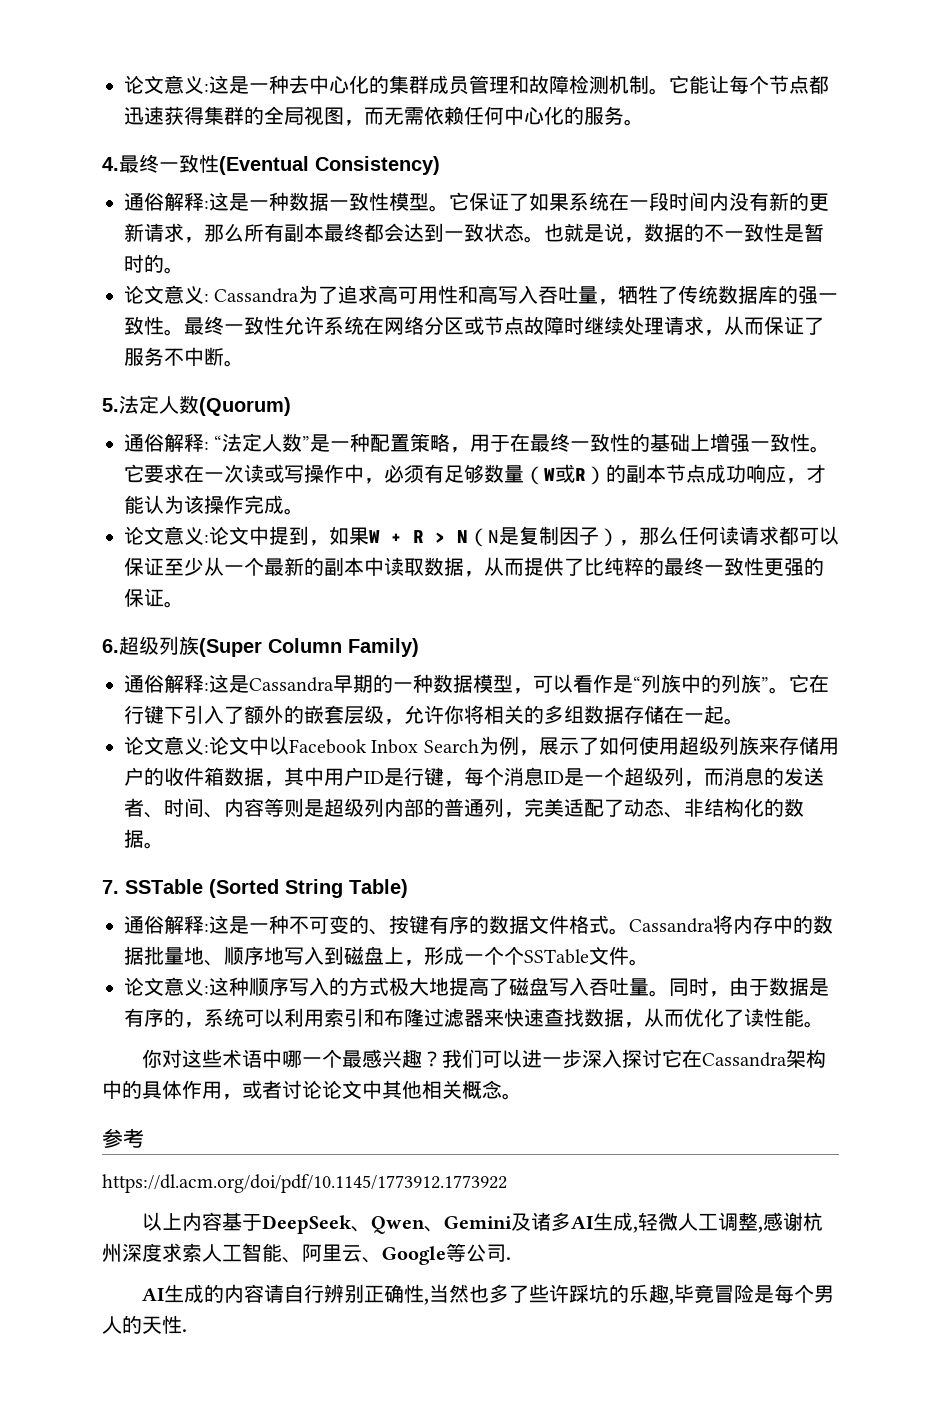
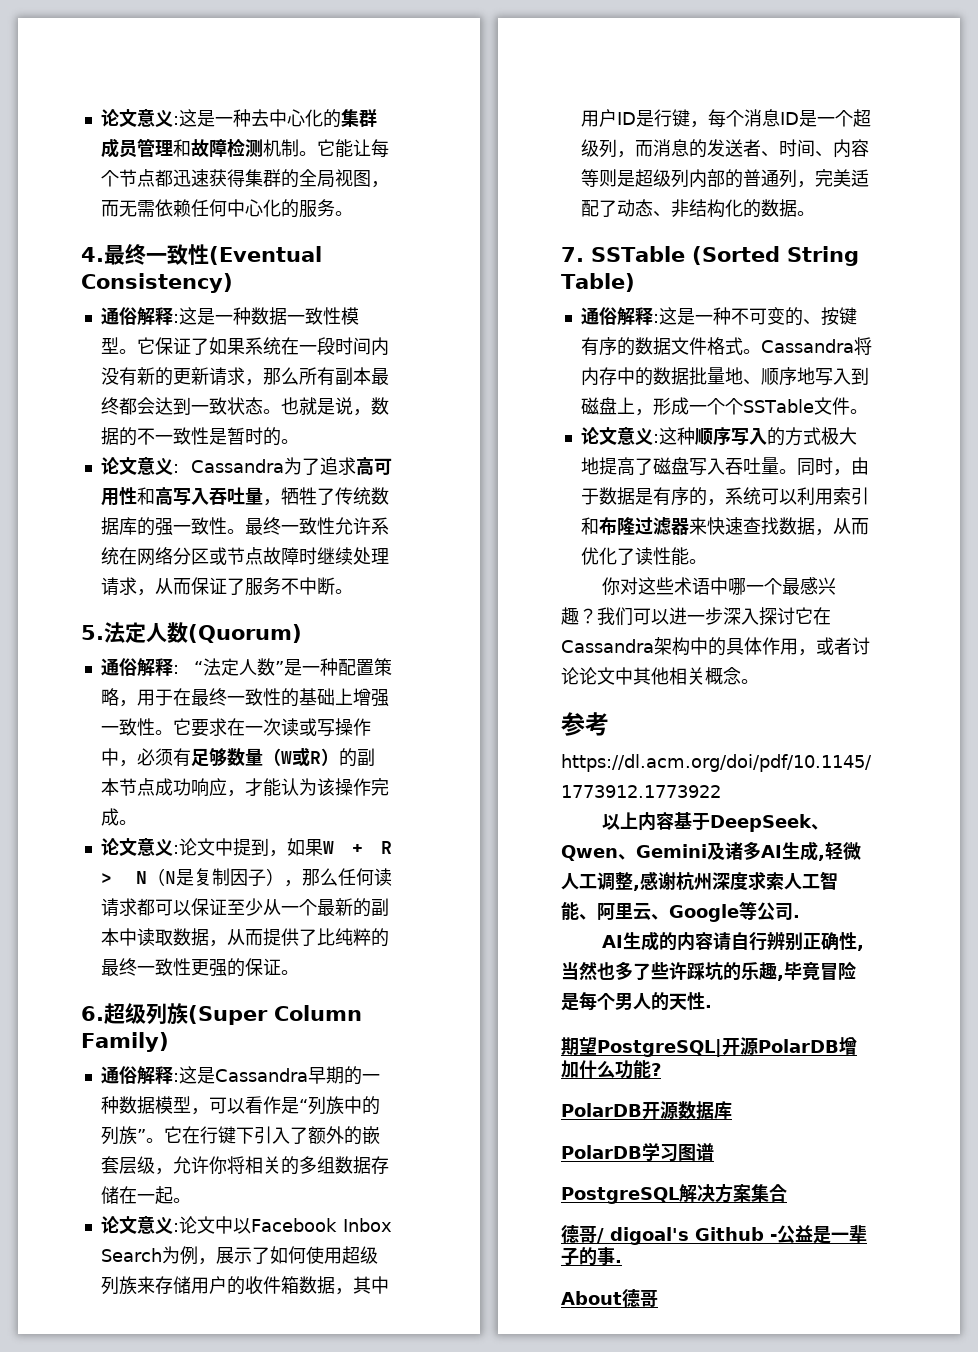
(187, 1330) none -> [561,1037,857,1057] [561,1060,661,1079] [561,1101,732,1119] [561,1142,714,1162] [561,1183,787,1204] [561,1224,867,1245] [561,1247,622,1266] [561,1288,658,1307] // 期望PostgreSQL|开源PolarDB增加什么功能? // PolarDB开源数据库 // PolarDB学习图谱 // PostgreSQL解决方案集合 // 德哥/ digoal's Github -公益是一辈子的事. // About德哥

